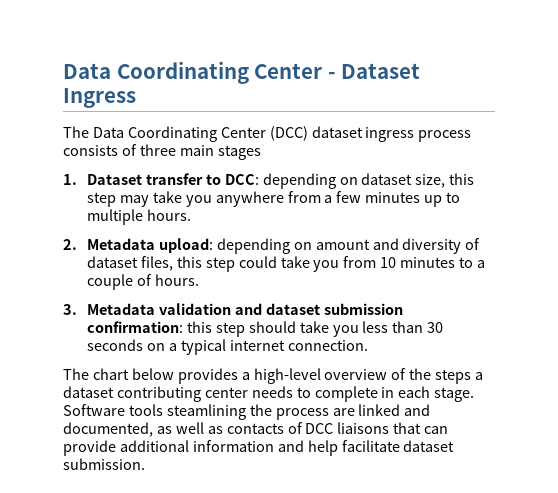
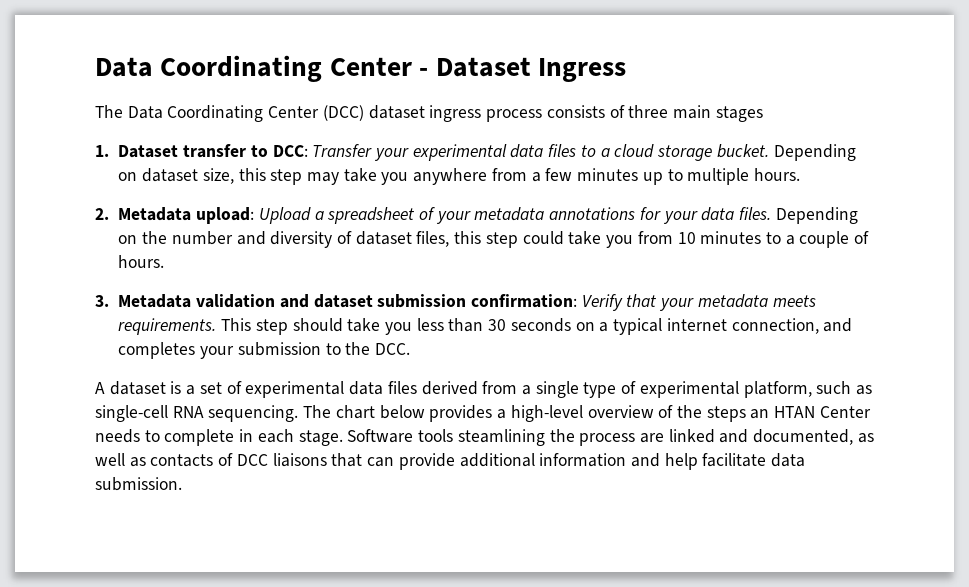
[262,173,336,189] depending -> [312,144,856,161] Transfer your experimental data files to a cloud storage bucket. Depending
[216,238,370,254] depending on amount -> [258,207,858,224] [118,231,233,245] Upload a spreadsheet of your metadata annotations for your data files. Depending on the number
[186,321,212,333] this -> [581,294,816,311] [118,318,252,335] Verify that your metadata meets requirements. This
[287,340,368,351] connection. // -> [731,318,853,334] [118,342,411,359] [95,381,873,398] [95,405,299,422] connection, and completes your submission to the DCC. // A dataset is a set of experimental data files derived from a single type of experimental platform, such as single-cell RNA sequencing.
[475,372,484,380] [63,386,248,402] a dataset contributing center -> [750,406,871,419] an HTAN Center
[403,440,455,452] dataset -> [771,453,806,467] data

